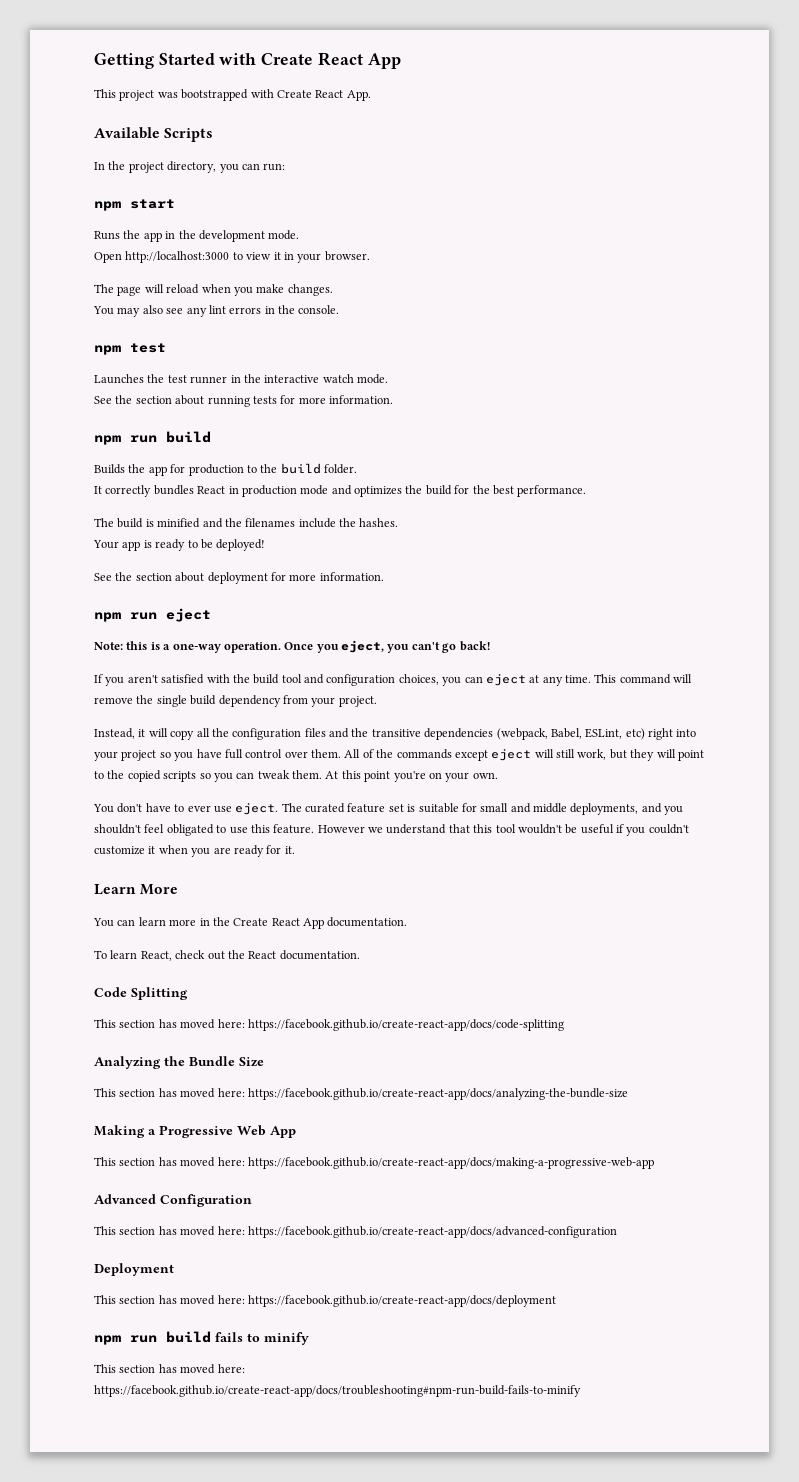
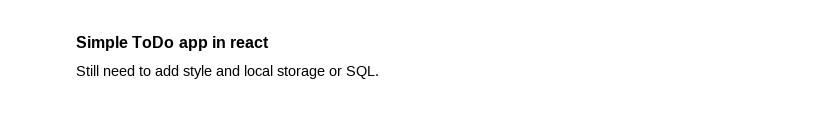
[94,52,401,69] [94,89,371,101] [94,127,214,142] [94,161,286,173] [94,199,175,211] [94,230,300,242] [94,251,370,263] [94,284,333,296] [93,305,340,317] [94,343,166,355] [94,374,388,384] [94,395,393,407] [94,431,211,445] [94,463,357,476] [94,485,587,497] [94,518,399,528] [93,539,266,551] [94,572,384,584] [94,608,211,622] [94,640,490,653] [94,674,693,686] [94,695,377,707] [94,728,697,740] [94,749,704,761] [94,770,498,782] [93,803,684,815] [94,824,689,836] [94,845,295,857] [94,884,179,895] [93,917,408,929] [94,950,360,961] [94,987,188,1000] [94,1019,564,1031] [94,1056,264,1069] [94,1088,628,1100] [94,1125,296,1138] [94,1157,654,1169] [94,1194,252,1207] [94,1226,617,1238] [94,1263,174,1276] [94,1295,556,1307] [94,1331,309,1345] [94,1364,245,1374] [94,1385,581,1397] Getting Started with Create React App // This project was bootstrapped with Create React App. // Available Scripts // In the project directory, you can run: // npm start // Runs the app in the development mode. // Open http://localhost:3000 to view it in your browser. // The page will reload when you make changes. // You may also see any lint errors in the console. // npm test // Launches the test runner in the interactive watch mode. // See the section about running tests for more information. // npm run build // Builds the app for production to the build folder. // It correctly bundles React in production mode and optimizes the build for the best performance. // The build is minified and the filenames include the hashes. // Your app is ready to be deployed! // See the section about deployment for more information. // npm run eject // Note: this is a one-way operation. Once you eject, you can't go back! // If you aren't satisfied with the build tool and configuration choices, you can eject at any time. This command will remove the single build dependency from your project. // Instead, it will copy all the configuration files and the transitive dependencies (webpack, Babel, ESLint, etc) right into your project so you have full control over them. All of the commands except eject will still work, but they will point to the copied scripts so you can tweak them. At this point you're on your own. // You don't have to ever use eject. The curated feature set is suitable for small and middle deployments, and you shouldn't feel obligated to use this feature. However we understand that this tool wouldn't be useful if you couldn't customize it when you are ready for it. // Learn More // You can learn more in the Create React App documentation. // To learn React, check out the React documentation. // Code Splitting // This section has moved here: https://facebook.github.io/create-react-app/docs/code-splitting // Analyzing the Bundle Size // This section has moved here: https://facebook.github.io/create-react-app/docs/analyzing-the-bundle-size // Making a Progressive Web App // This section has moved here: https://facebook.github.io/create-react-app/docs/making-a-progressive-web-app // Advanced Configuration // This section has moved here: https://facebook.github.io/create-react-app/docs/advanced-configuration // Deployment // This section has moved here: https://facebook.github.io/create-react-app/docs/deployment // npm run build fails to minify // This section has moved here: https://facebook.github.io/create-react-app/docs/troubleshooting#npm-run-build-fails-to-minify -> [76,36,270,51] [76,65,379,79] Simple ToDo app in react // Still need to add style and local storage or SQL.

